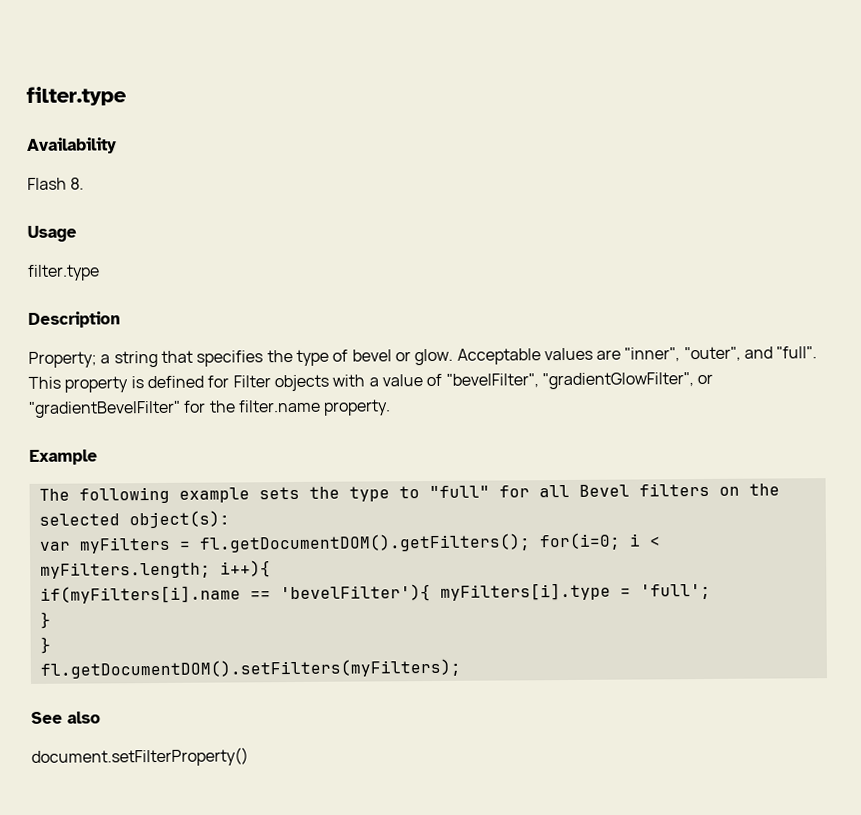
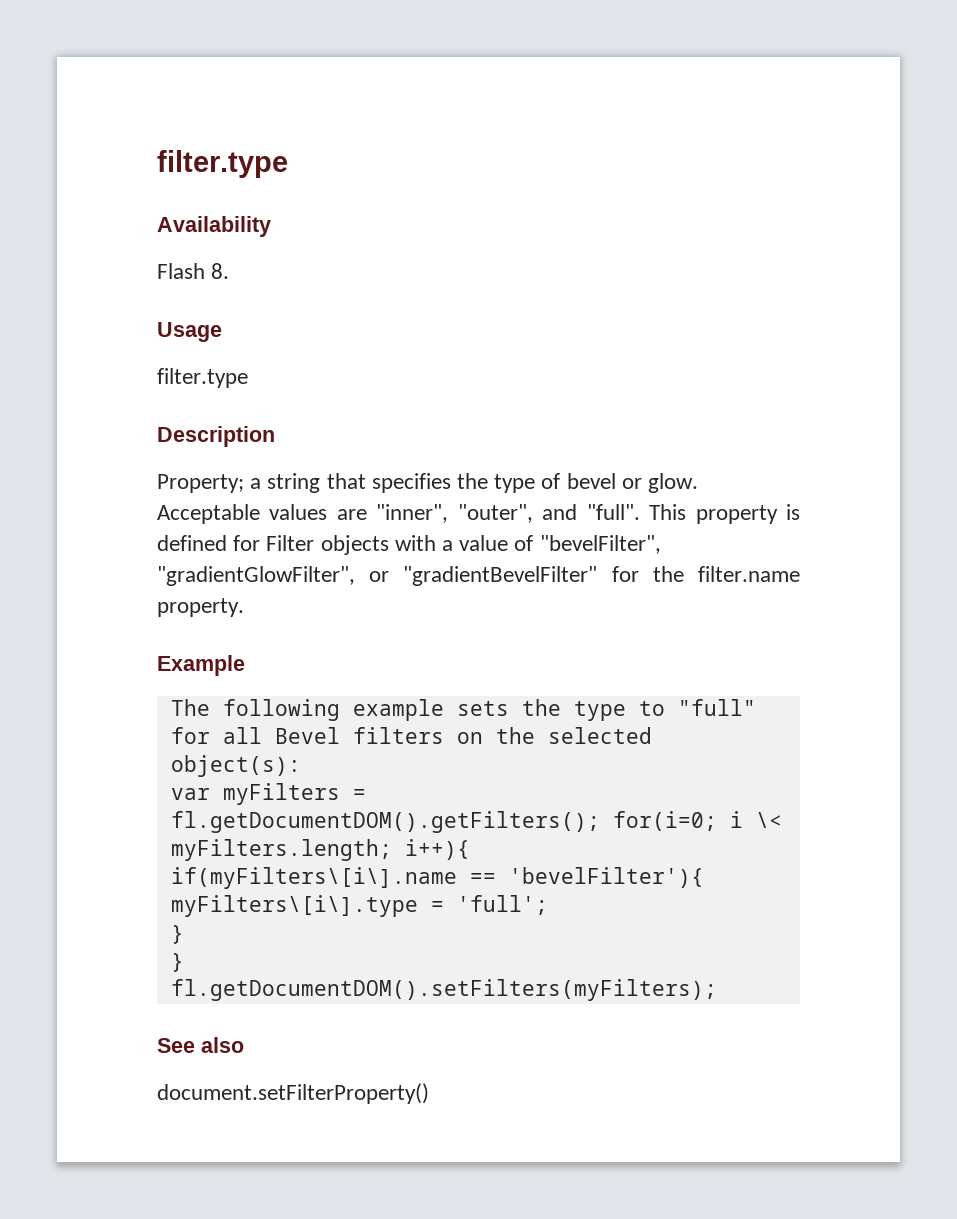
[648,536,661,547] < -> [755,812,782,828] \<
[39,585,241,604] if(myFilters[i].name -> [170,867,457,889] if(myFilters\[i\].name
[439,582,611,601] myFilters[i].type -> [170,895,418,917] myFilters\[i\].type

